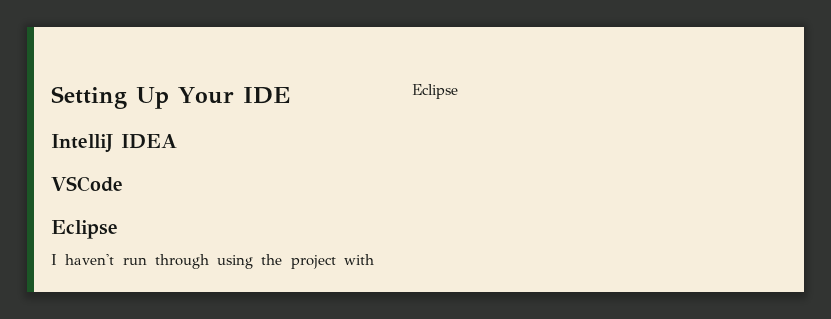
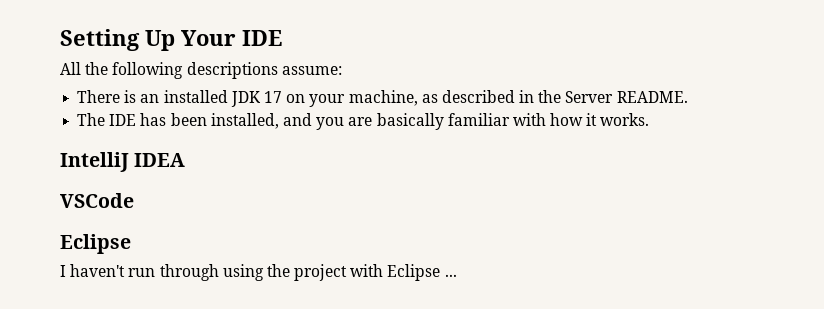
(290, 95) none -> [60,62,342,79] [77,90,688,107] [77,113,650,130] // All the following descriptions assume: // There is an installed JDK 17 on your machine, as described in the Server README. // The IDE has been installed, and you are basically familiar with how it works.
(458, 91) none -> [444,274,457,277] ...

